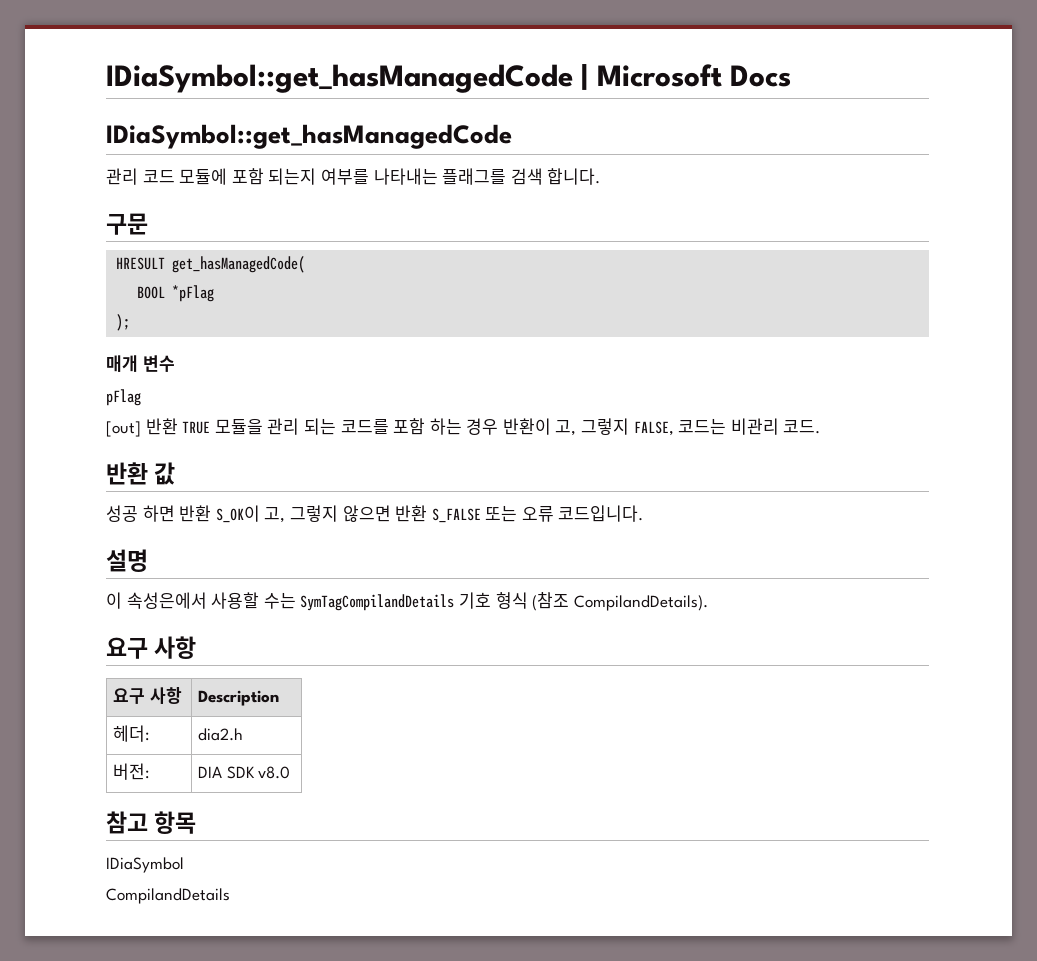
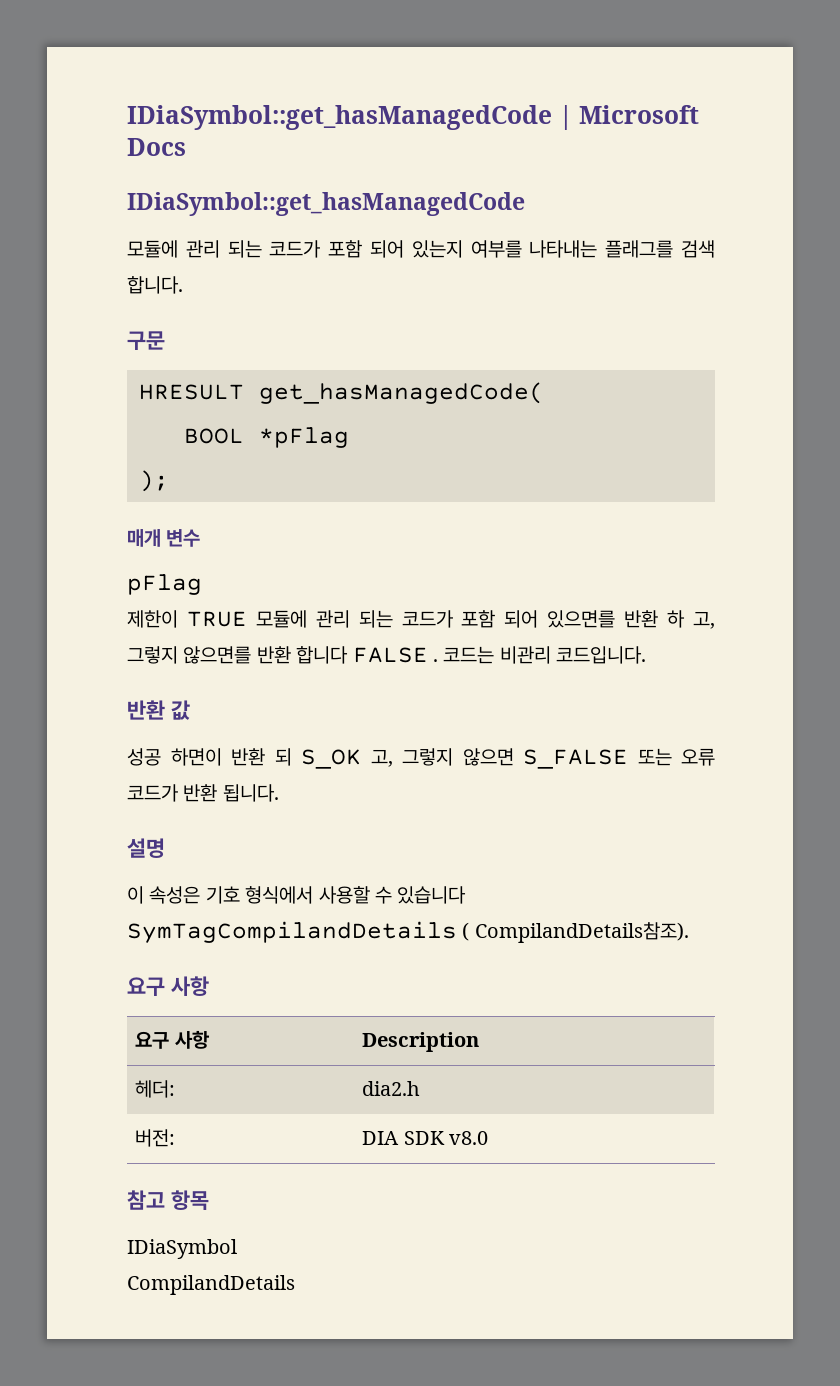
[106,168,317,185] 관리 코드 모듈에 포함 되는지 -> [127,240,463,258] 모듈에 관리 되는 코드가 포함 되어 있는지
[106,418,674,437] [out] 반환 TRUE 모듈을 관리 되는 코드를 포함 하는 경우 반환이 고, 그렇지 FALSE, -> [127,610,715,629] [127,646,438,664] 제한이 TRUE 모듈에 관리 되는 코드가 포함 되어 있으면를 반환 하 고, 그렇지 않으면를 반환 합니다 FALSE .
[783,420,821,434] 코드. -> [556,646,647,664] 코드입니다.
[142,505,260,523] 하면 반환 S_OK이 -> [170,748,361,769] 하면이 반환 되 S_OK
[395,505,428,522] 반환 -> (514, 757) none
[558,505,644,522] 코드입니다. -> [127,784,279,802] 코드가 반환 됩니다.
[126,592,708,611] 속성은에서 사용할 수는 SymTagCompilandDetails 기호 형식 (참조 CompilandDetails). -> [149,886,467,904] [127,921,689,943] 속성은 기호 형식에서 사용할 수 있습니다 SymTagCompilandDetails ( CompilandDetails참조).

